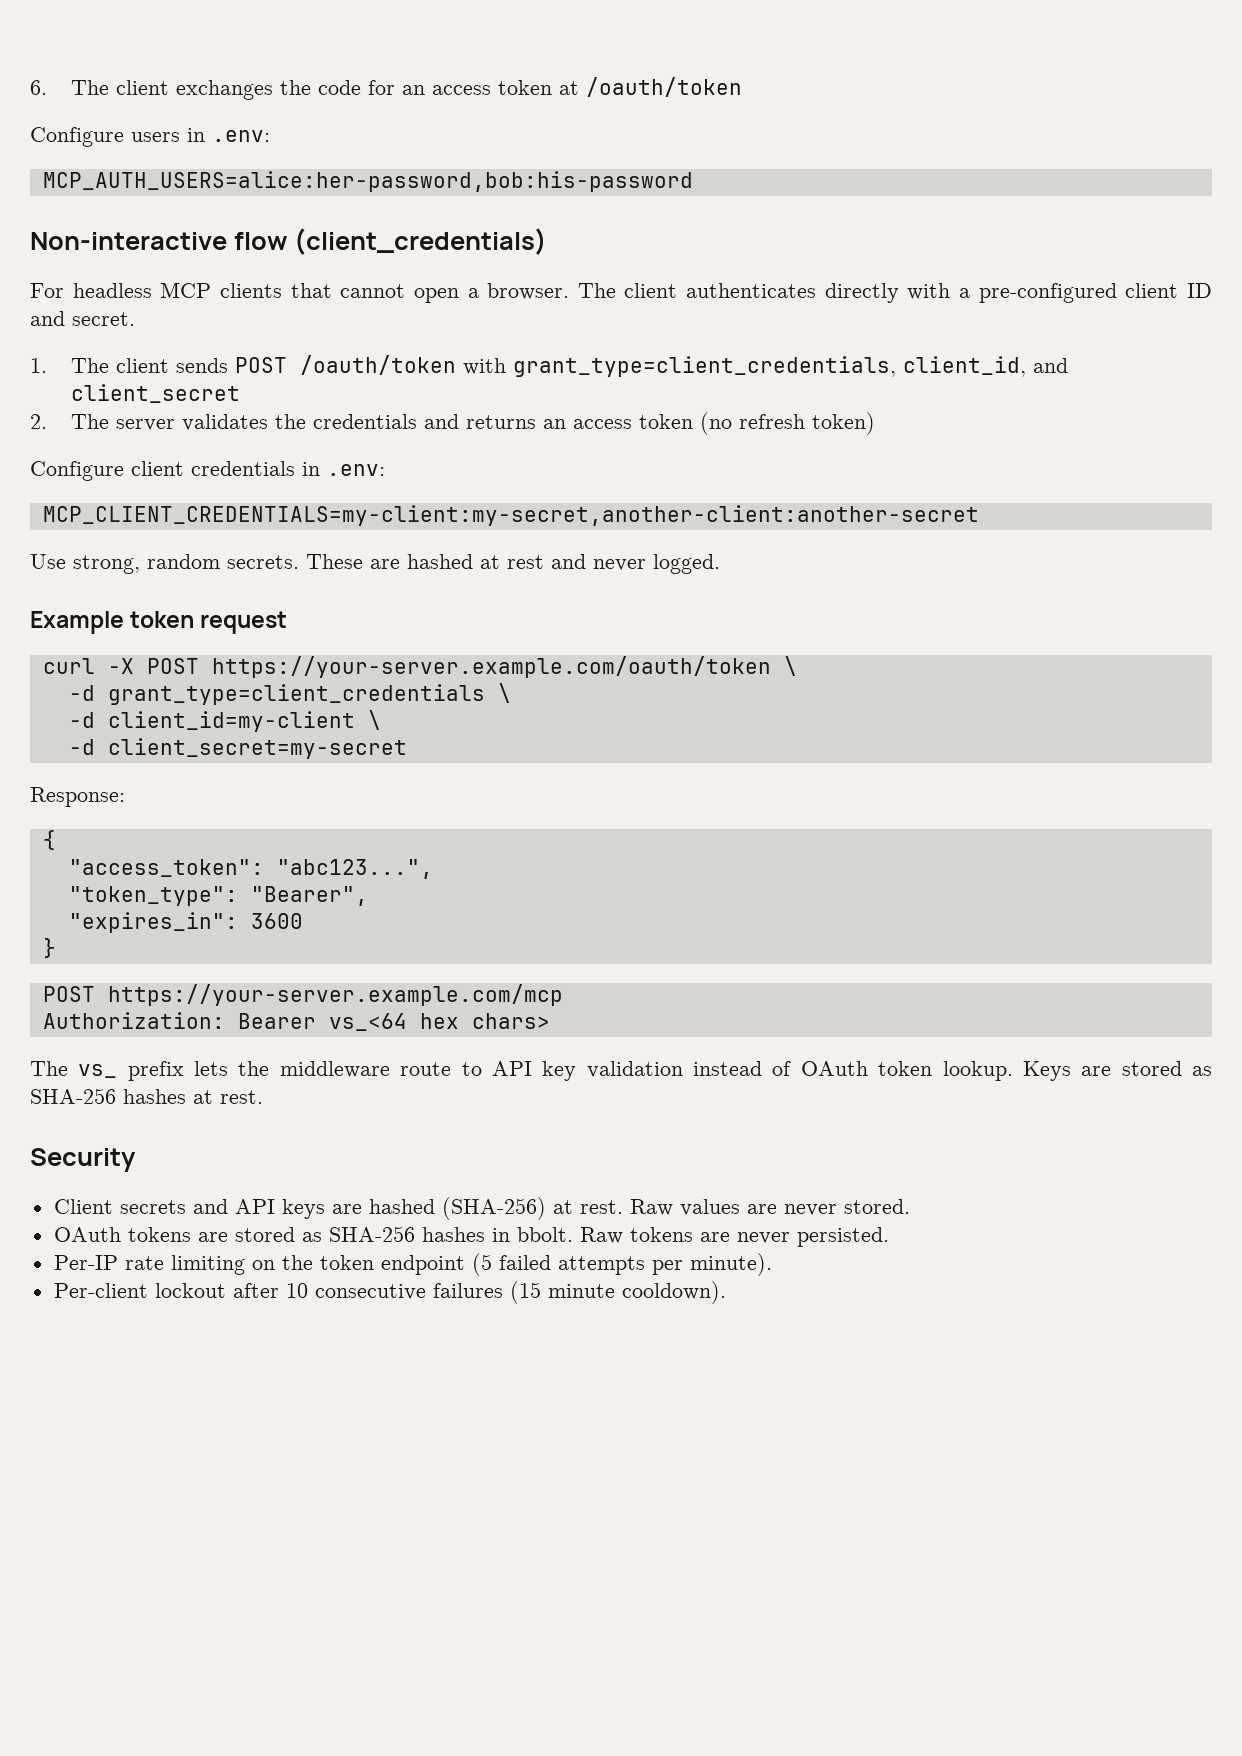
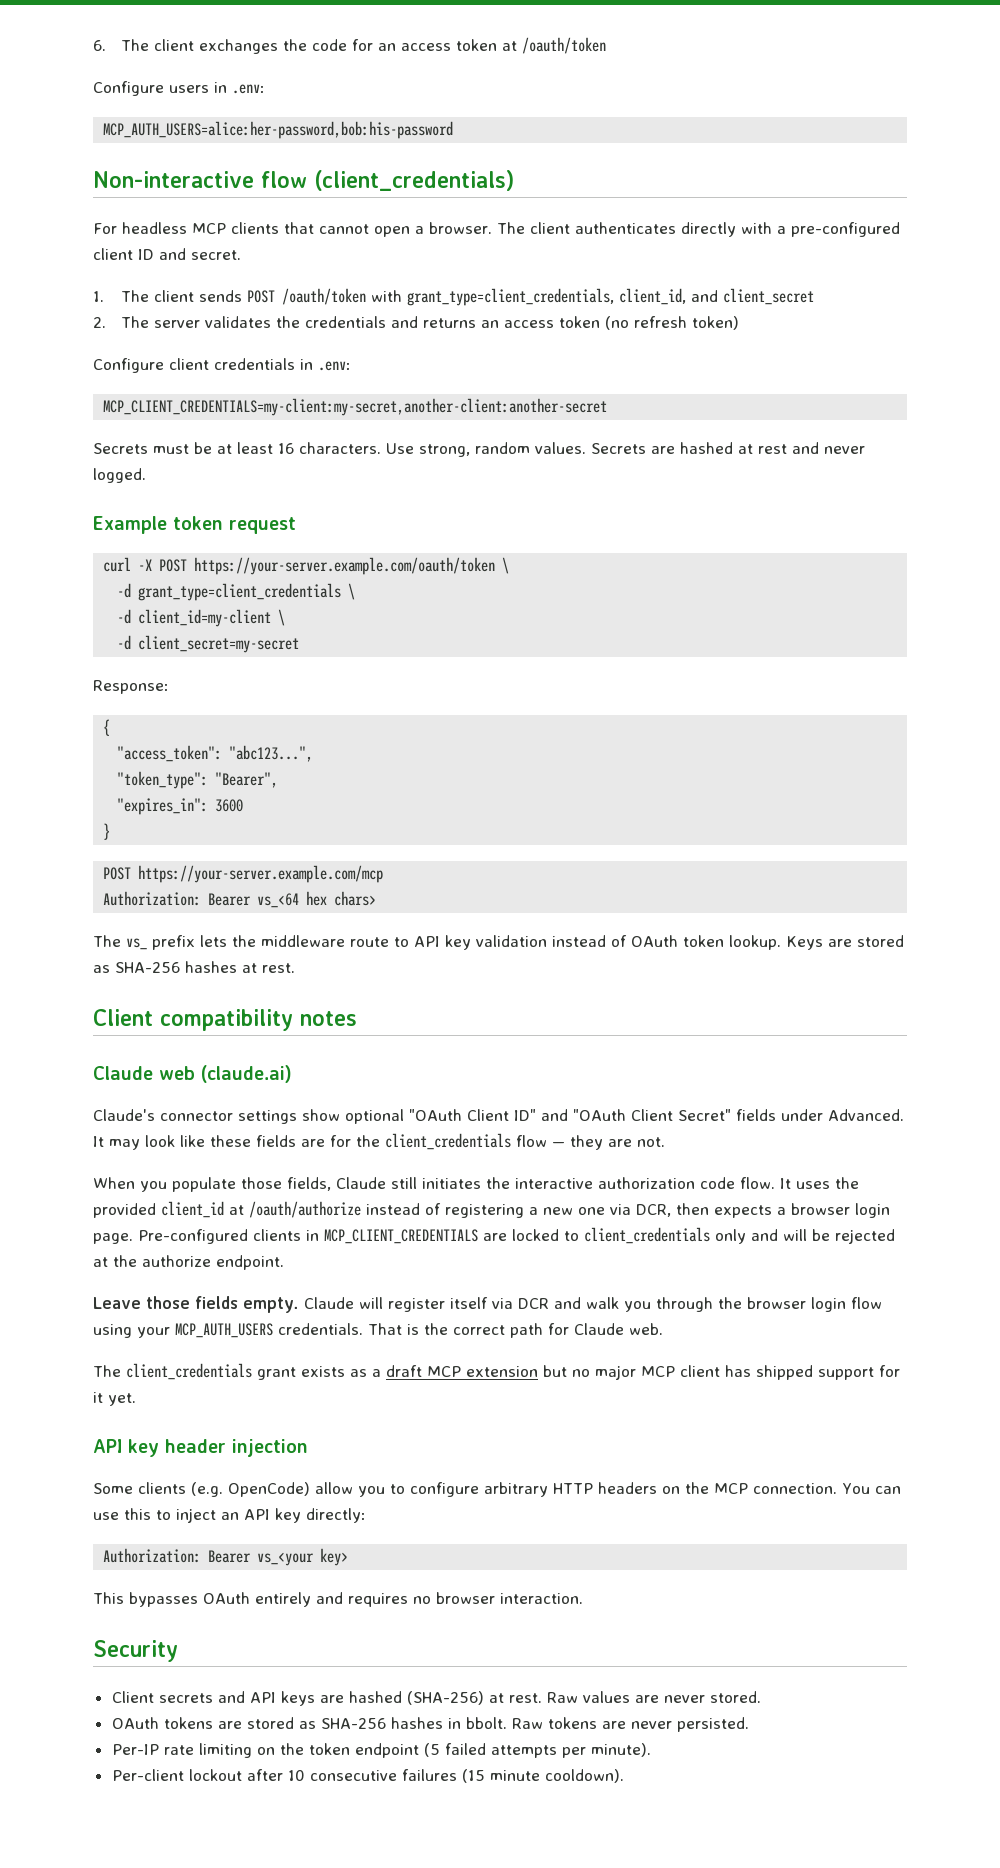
(979, 515) none -> [93,442,381,454] Secrets must be at least 16 characters.
[227,554,363,569] secrets. These -> [535,442,646,454] values. Secrets
(263, 1097) none -> [93,1009,357,1031] [93,1065,292,1083] [93,1109,904,1124] [93,1133,665,1150] [93,1177,859,1192] [93,1201,890,1218] [93,1227,895,1244] [93,1255,284,1270] [93,1296,882,1313] [93,1323,663,1338] [93,1363,900,1380] [93,1392,136,1406] [93,1439,308,1457] [93,1482,901,1497] [93,1508,366,1523] [103,1548,349,1566] [93,1592,583,1607] // Client compatibility notes // Claude web (claude.ai) // Claude's connector settings show optional "OAuth Client ID" and "OAuth Client Secret" fields under Advanced. It may look like these fields are for the client_credentials flow — they are not. // When you populate those fields, Claude still initiates the interactive authorization code flow. It uses the provided client_id at /oauth/authorize instead of registering a new one via DCR, then expects a browser login page. Pre-configured clients in MCP_CLIENT_CREDENTIALS are locked to client_credentials only and will be rejected at the authorize endpoint. // Leave those fields empty. Claude will register itself via DCR and walk you through the browser login flow using your MCP_AUTH_USERS credentials. That is the correct path for Claude web. // The client_credentials grant exists as a draft MCP extension but no major MCP client has shipped support for it yet. // API key header injection // Some clients (e.g. OpenCode) allow you to configure arbitrary HTTP headers on the MCP connection. You can use this to inject an API key directly: // Authorization: Bearer vs_<your key> // This bypasses OAuth entirely and requires no browser interaction.

